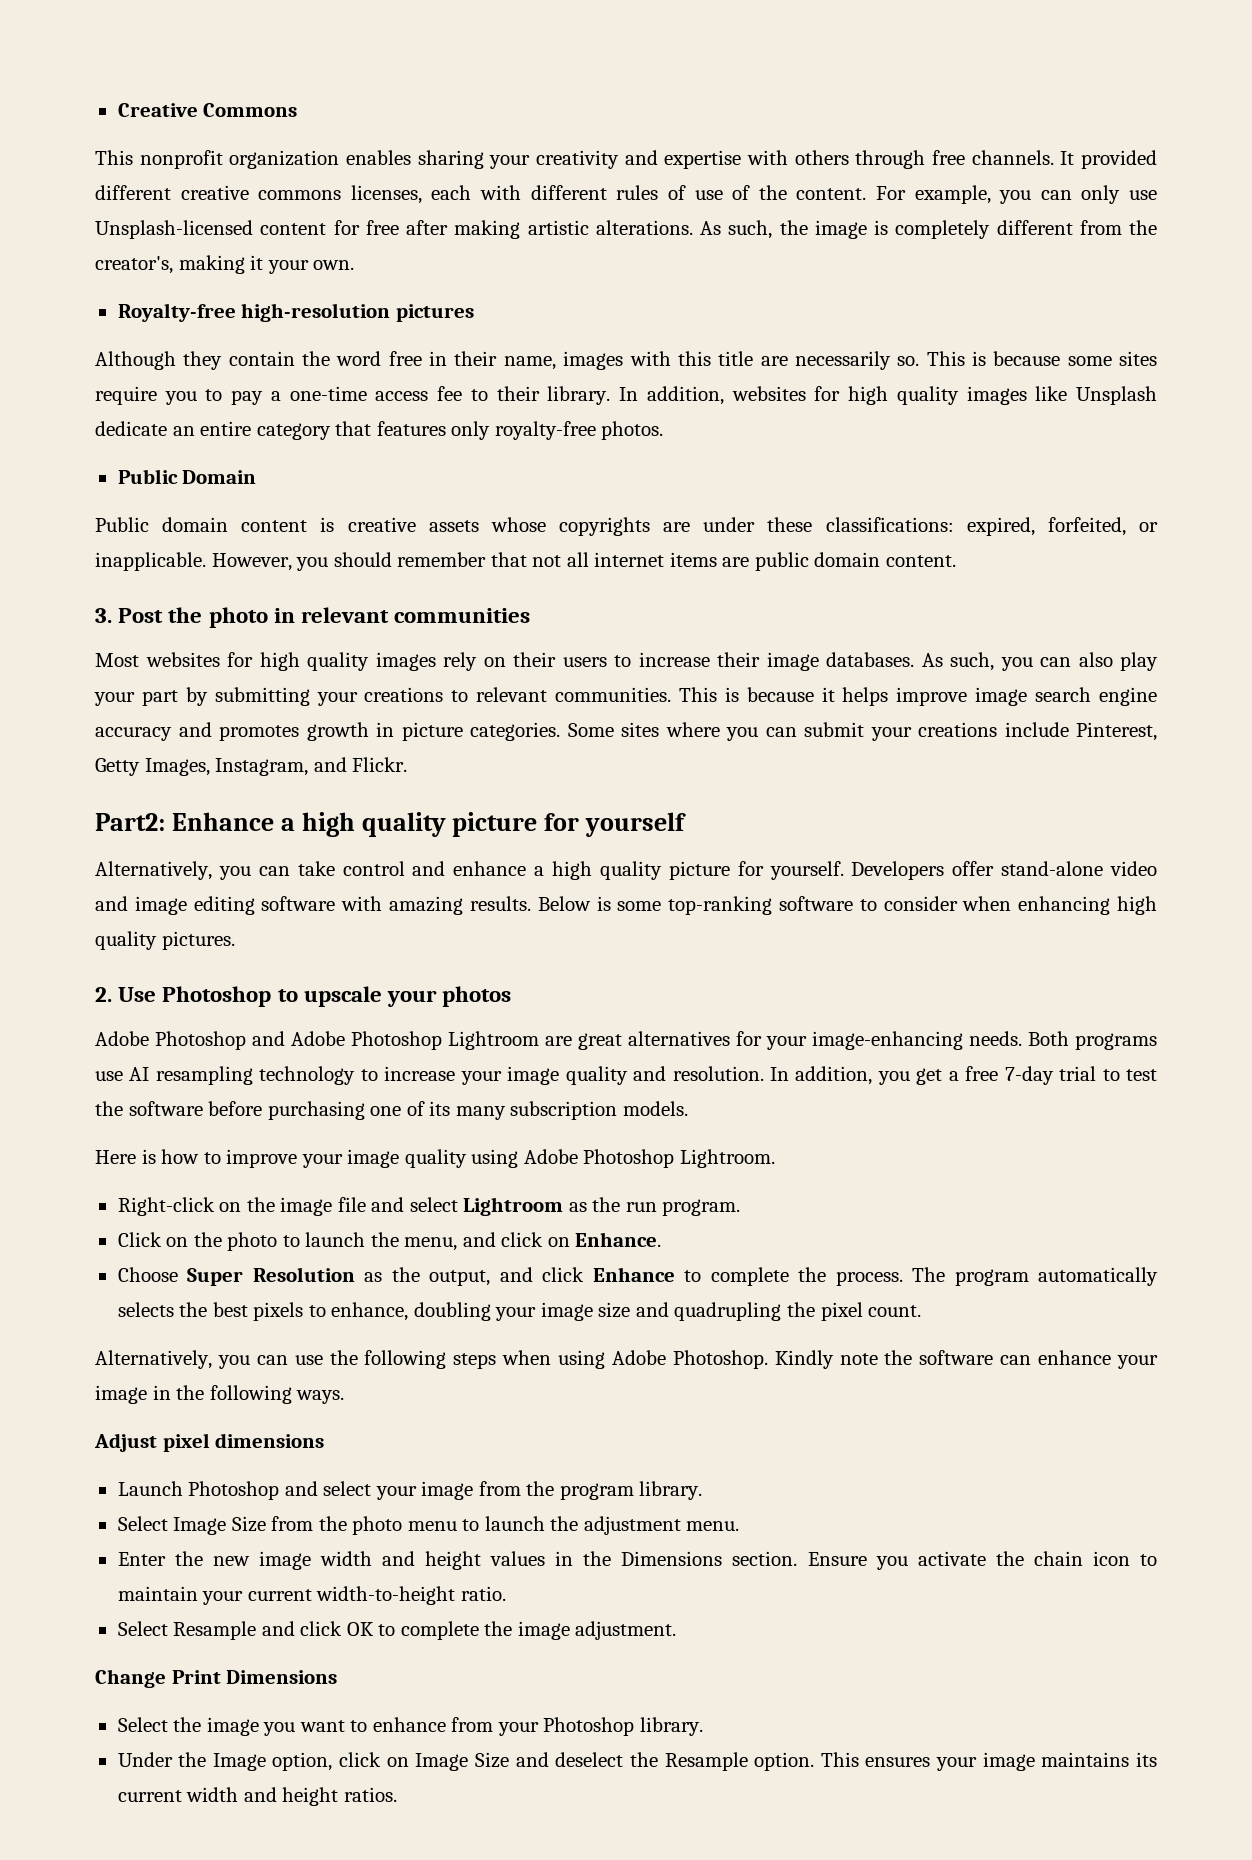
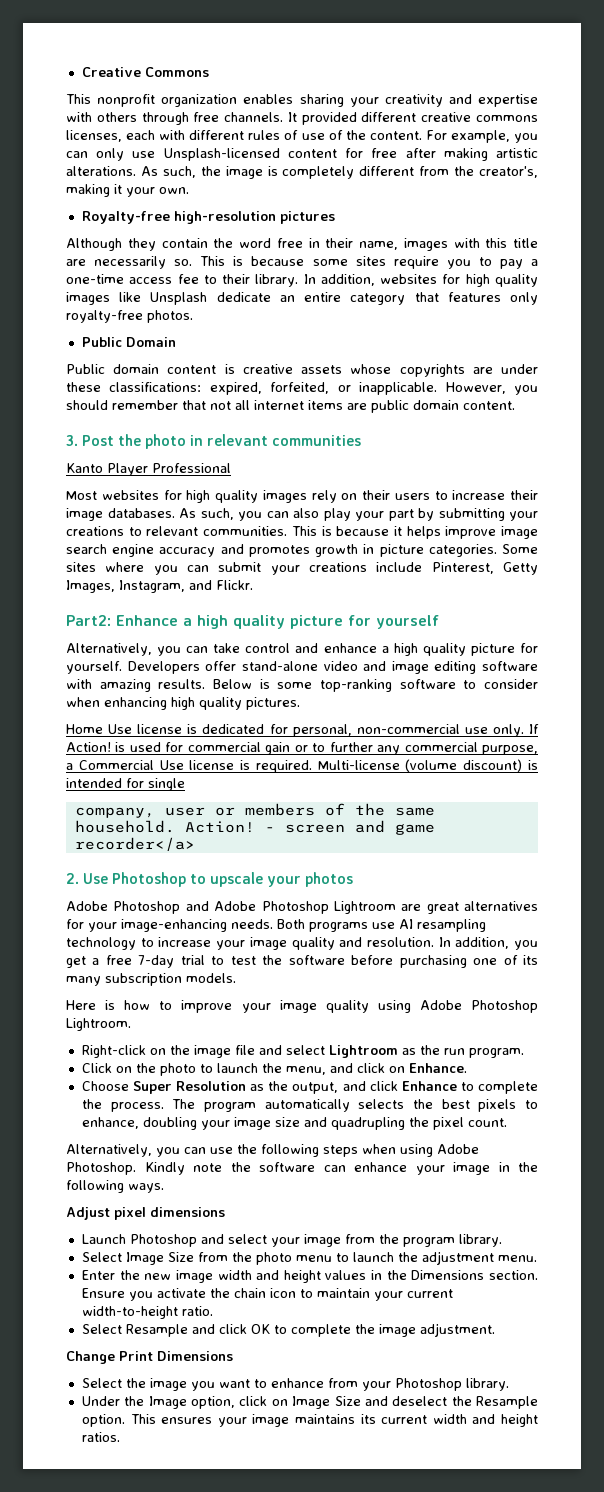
(531, 615) none -> [66,463,231,476] // Kanto Player Professional
(235, 940) none -> [66,724,539,737] [66,742,538,755] [66,759,538,773] [66,778,185,791] [74,803,435,818] [74,820,435,835] [74,837,195,851] // Home Use license is dedicated for personal, non-commercial use only. If Action! is used for commercial gain or to further any commercial purpose, a Commercial Use license is required. Multi-license (volume discount) is intended for single // company, user or members of the same household. Action! - screen and game recorder</a>

